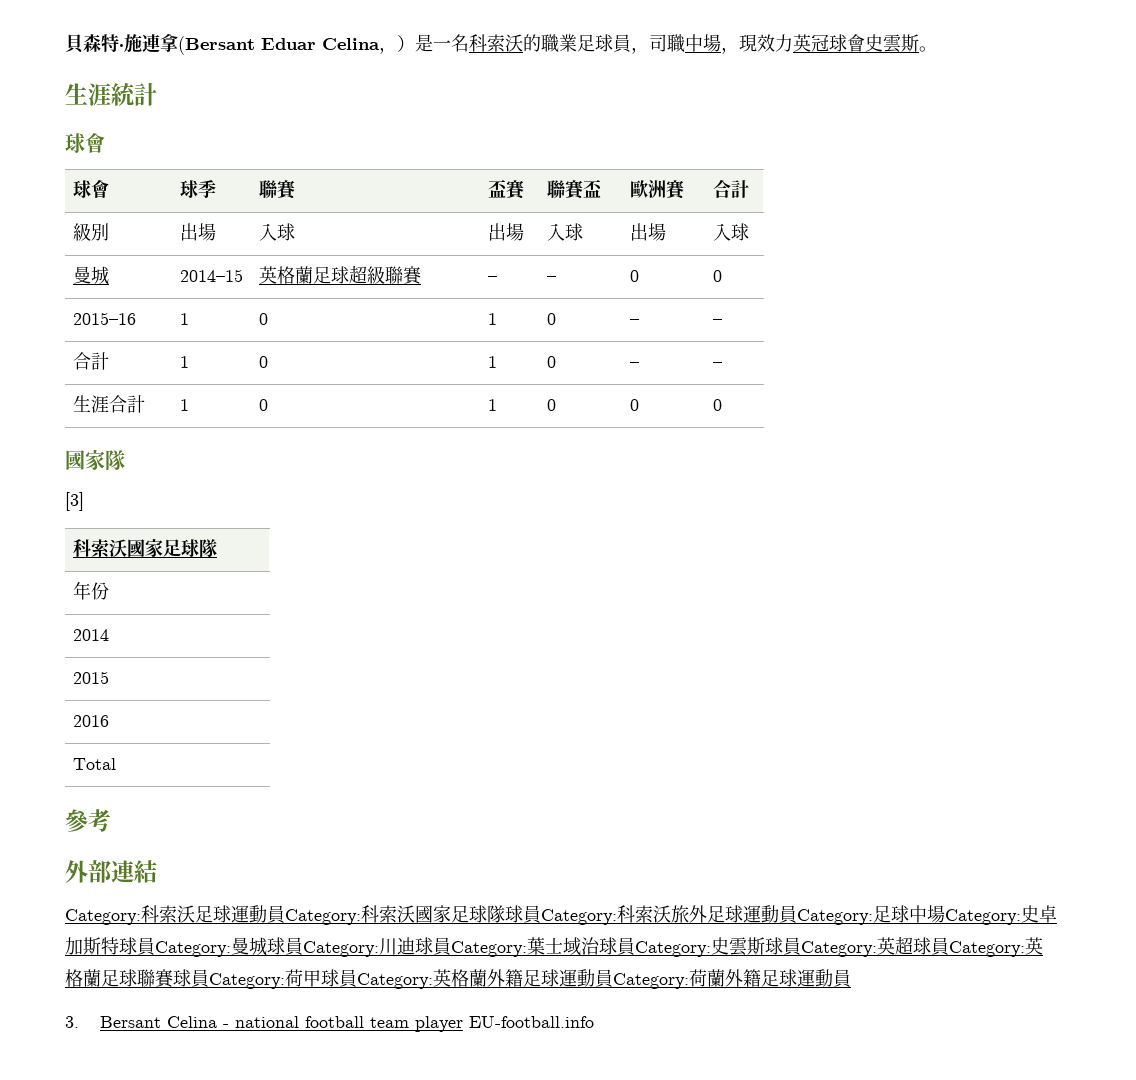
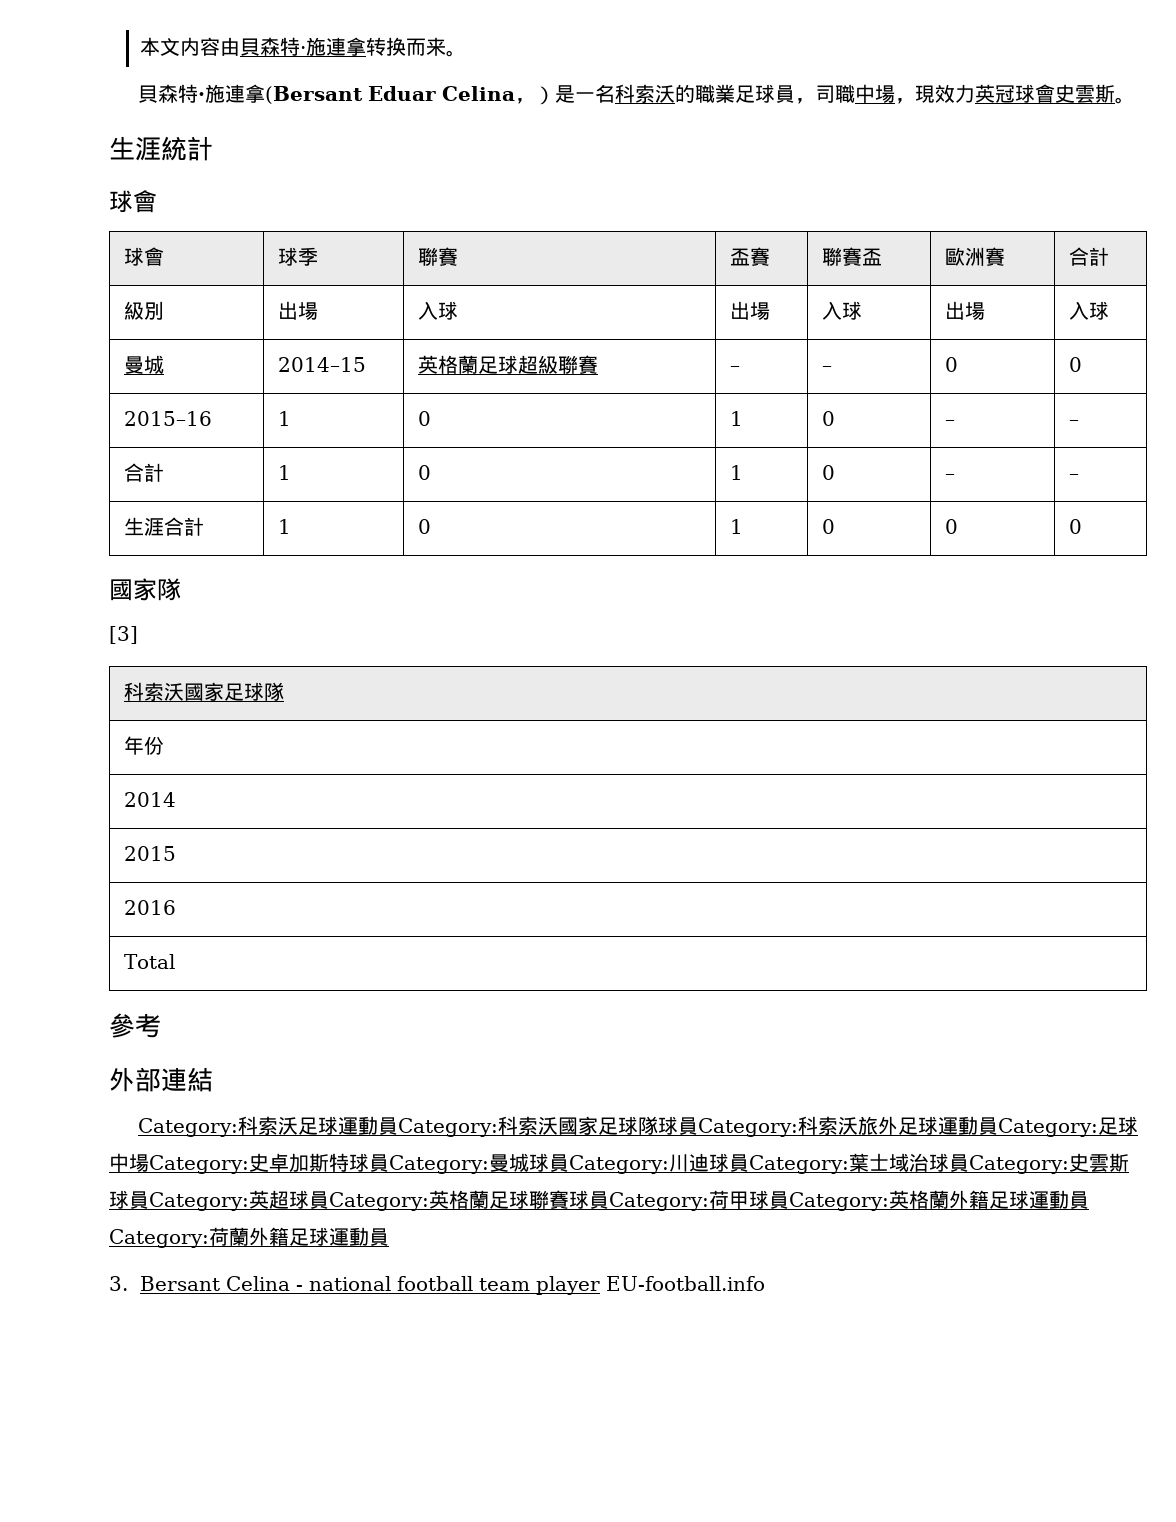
(65, 43) none -> [139,37,466,57] 本文内容由貝森特·施連拿转换而来。 //

